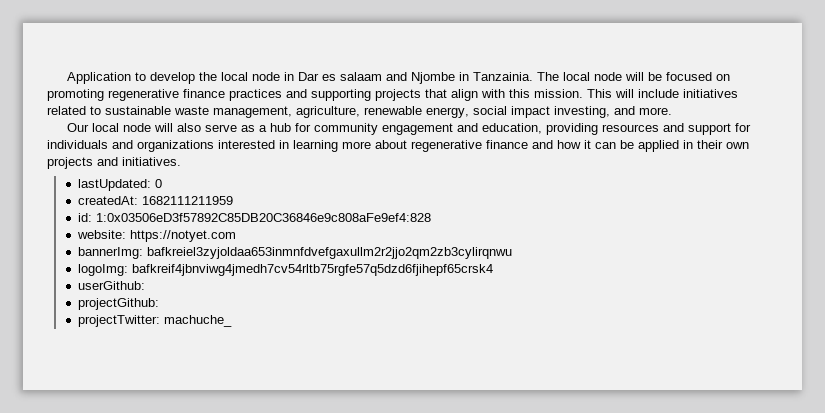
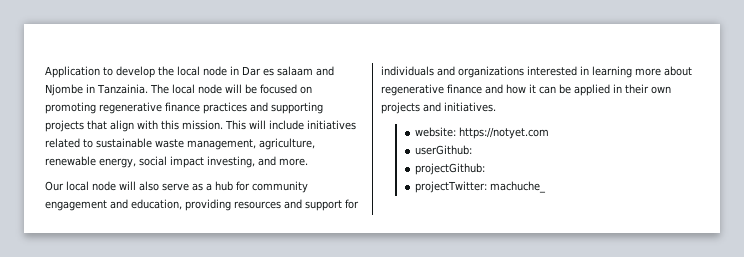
[77,179,162,191] [77,196,233,205] [77,213,431,222] [76,230,236,242] [77,247,512,259] [77,264,493,276] lastUpdated: 0 // createdAt: 1682111211959 // id: 1:0x03506eD3f57892C85DB20C36846e9c808aFe9ef4:828 // website: https://notyet.com // bannerImg: bafkreiel3zyjoldaa653inmnfdvefgaxullm2r2jjo2qm2zb3cylirqnwu // logoImg: bafkreif4jbnviwg4jmedh7cv54rltb75rgfe57q5dzd6fjihepf65crsk4 -> [414,127,549,139] website: https://notyet.com

